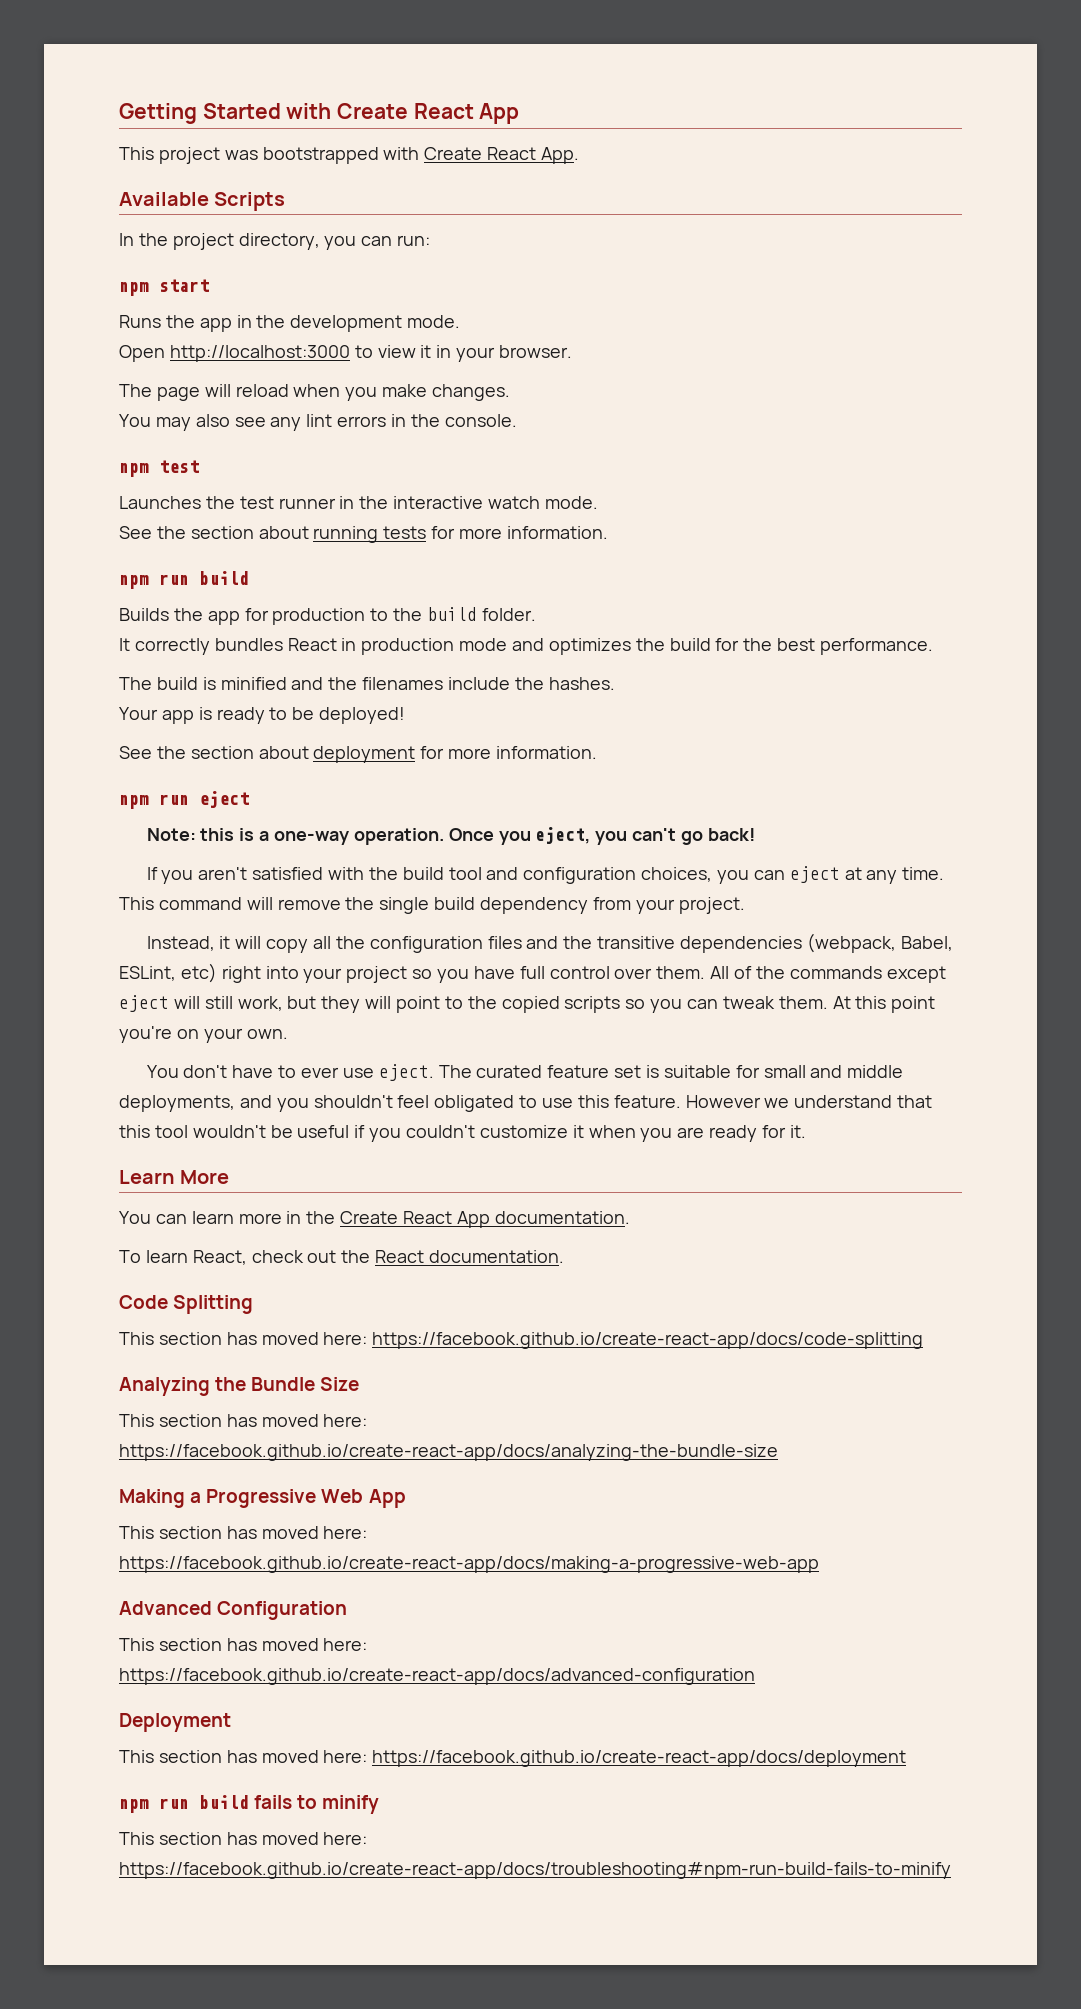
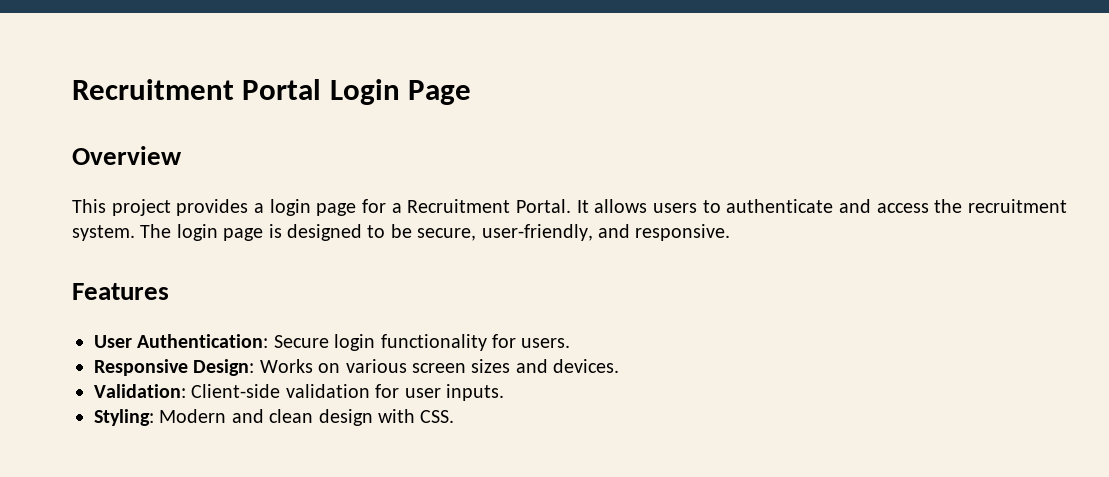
[119,103,520,124] [119,147,580,164] [119,192,286,211] [119,233,431,250] [119,279,209,296] [119,315,461,332] [119,345,573,362] [119,384,511,401] [119,414,517,431] [119,460,199,477] [119,496,598,509] [119,526,608,543] [119,571,249,589] [119,607,536,625] [119,638,934,655] [119,677,615,690] [119,707,406,724] [119,746,598,763] [119,791,249,809] [146,827,755,845] [146,866,945,884] [119,897,745,914] [146,933,953,953] [119,963,946,983] [119,995,936,1013] [119,1026,288,1043] [146,1064,904,1081] [119,1095,933,1112] [119,1125,806,1142] [119,1170,230,1184] [119,1211,630,1228] [119,1250,565,1265] [119,1295,254,1314] [119,1332,924,1349] [119,1377,360,1396] [119,1414,368,1427] [119,1444,778,1461] [119,1489,406,1508] [119,1526,368,1539] [119,1556,819,1573] [119,1601,348,1620] [119,1638,368,1651] [119,1668,755,1685] [119,1713,231,1732] [119,1750,907,1767] [119,1795,380,1814] [119,1832,368,1845] [119,1862,951,1879] Getting Started with Create React App // This project was bootstrapped with Create React App. // Available Scripts // In the project directory, you can run: // npm start // Runs the app in the development mode. // Open http://localhost:3000 to view it in your browser. // The page will reload when you make changes. // You may also see any lint errors in the console. // npm test // Launches the test runner in the interactive watch mode. // See the section about running tests for more information. // npm run build // Builds the app for production to the build folder. // It correctly bundles React in production mode and optimizes the build for the best performance. // The build is minified and the filenames include the hashes. // Your app is ready to be deployed! // See the section about deployment for more information. // npm run eject // Note: this is a one-way operation. Once you eject, you can't go back! // If you aren't satisfied with the build tool and configuration choices, you can eject at any time. This command will remove the single build dependency from your project. // Instead, it will copy all the configuration files and the transitive dependencies (webpack, Babel, ESLint, etc) right into your project so you have full control over them. All of the commands except eject will still work, but they will point to the copied scripts so you can tweak them. At this point you're on your own. // You don't have to ever use eject. The curated feature set is suitable for small and middle deployments, and you shouldn't feel obligated to use this feature. However we understand that this tool wouldn't be useful if you couldn't customize it when you are ready for it. // Learn More // You can learn more in the Create React App documentation. // To learn React, check out the React documentation. // Code Splitting // This section has moved here: https://facebook.github.io/create-react-app/docs/code-splitting // Analyzing the Bundle Size // This section has moved here: https://facebook.github.io/create-react-app/docs/analyzing-the-bundle-size // Making a Progressive Web App // This section has moved here: https://facebook.github.io/create-react-app/docs/making-a-progressive-web-app // Advanced Configuration // This section has moved here: https://facebook.github.io/create-react-app/docs/advanced-configuration // Deployment // This section has moved here: https://facebook.github.io/create-react-app/docs/deployment // npm run build fails to minify // This section has moved here: https://facebook.github.io/create-react-app/docs/troubleshooting#npm-run-build-fails-to-minify -> [72,79,472,105] [72,146,182,165] [72,199,1067,216] [72,224,731,241] [72,283,169,300] [94,334,571,351] [94,359,620,376] [94,384,504,401] [94,409,455,426] Recruitment Portal Login Page // Overview // This project provides a login page for a Recruitment Portal. It allows users to authenticate and access the recruitment system. The login page is designed to be secure, user-friendly, and responsive. // Features // User Authentication: Secure login functionality for users. // Responsive Design: Works on various screen sizes and devices. // Validation: Client-side validation for user inputs. // Styling: Modern and clean design with CSS.

